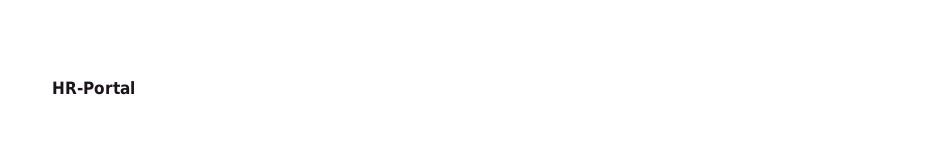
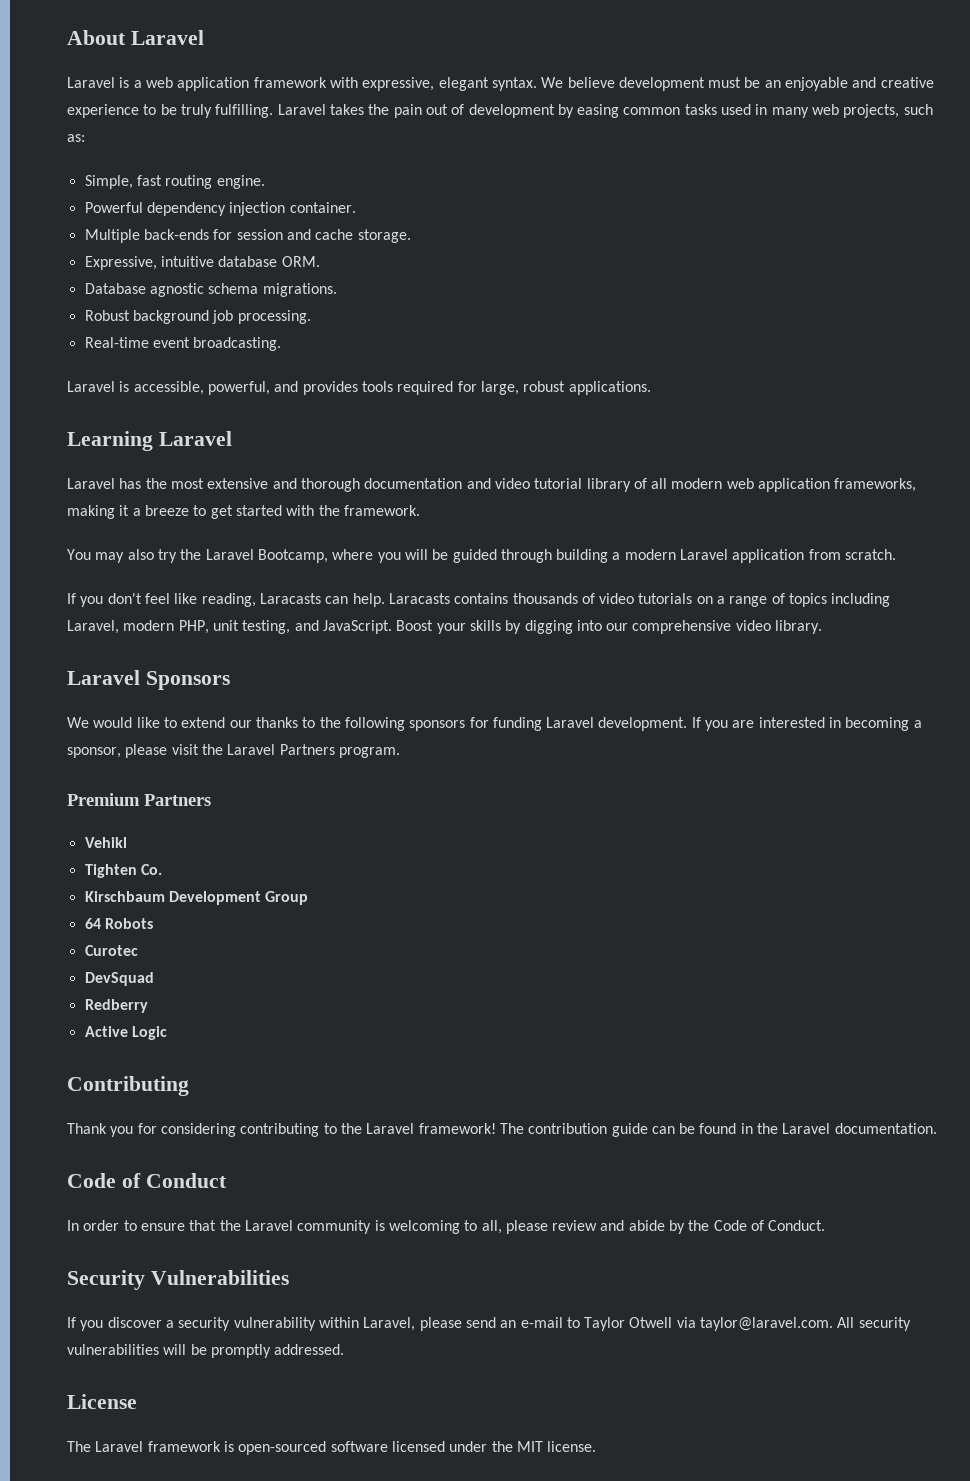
[52,81,135,95] HR-Portal -> [67,30,204,45] [67,77,934,91] [67,104,933,118] [67,134,85,142] [84,175,265,189] [84,202,356,216] [84,229,411,243] [84,256,320,270] [84,283,337,297] [84,310,311,324] [84,337,282,351] [67,381,651,395] [67,431,232,451] [67,478,917,492] [67,505,420,519] [67,549,897,563] [67,593,891,607] [67,620,823,634] [67,670,230,690] [67,717,922,731] [67,744,400,758] [67,793,211,806] [84,837,127,848] [84,864,162,878] [84,891,309,905] [84,918,153,929] [84,945,138,956] [84,972,154,986] [84,999,148,1013] [84,1026,167,1040] [67,1076,189,1096] [67,1123,937,1137] [67,1173,227,1188] [67,1220,826,1234] [67,1270,289,1290] [67,1317,911,1331] [67,1344,345,1358] [67,1394,137,1409] [67,1441,597,1455] About Laravel // Laravel is a web application framework with expressive, elegant syntax. We believe development must be an enjoyable and creative experience to be truly fulfilling. Laravel takes the pain out of development by easing common tasks used in many web projects, such as: // Simple, fast routing engine. // Powerful dependency injection container. // Multiple back-ends for session and cache storage. // Expressive, intuitive database ORM. // Database agnostic schema migrations. // Robust background job processing. // Real-time event broadcasting. // Laravel is accessible, powerful, and provides tools required for large, robust applications. // Learning Laravel // Laravel has the most extensive and thorough documentation and video tutorial library of all modern web application frameworks, making it a breeze to get started with the framework. // You may also try the Laravel Bootcamp, where you will be guided through building a modern Laravel application from scratch. // If you don't feel like reading, Laracasts can help. Laracasts contains thousands of video tutorials on a range of topics including Laravel, modern PHP, unit testing, and JavaScript. Boost your skills by digging into our comprehensive video library. // Laravel Sponsors // We would like to extend our thanks to the following sponsors for funding Laravel development. If you are interested in becoming a sponsor, please visit the Laravel Partners program. // Premium Partners // Vehikl // Tighten Co. // Kirschbaum Development Group // 64 Robots // Curotec // DevSquad // Redberry // Active Logic // Contributing // Thank you for considering contributing to the Laravel framework! The contribution guide can be found in the Laravel documentation. // Code of Conduct // In order to ensure that the Laravel community is welcoming to all, please review and abide by the Code of Conduct. // Security Vulnerabilities // If you discover a security vulnerability within Laravel, please send an e-mail to Taylor Otwell via taylor@laravel.com. All security vulnerabilities will be promptly addressed. // License // The Laravel framework is open-sourced software licensed under the MIT license.

